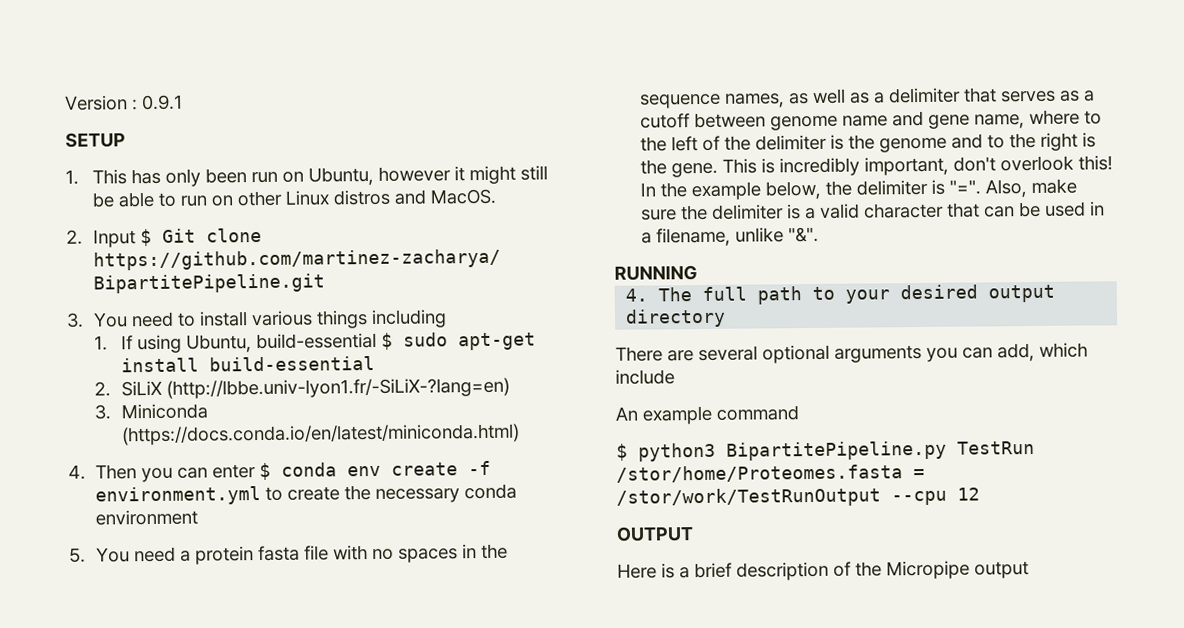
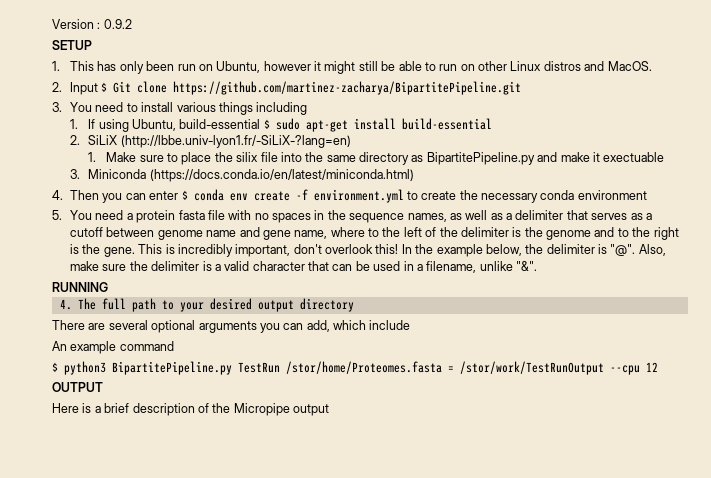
[141,94,183,111] 0.9.1 -> [103,19,132,29] 0.9.2
(511, 388) none -> [88,152,665,165] // 1. Make sure to place the silix file into the same directory as BipartitePipeline.py and make it exectuable
[949,179,982,195] "=". -> [610,244,636,256] "@".

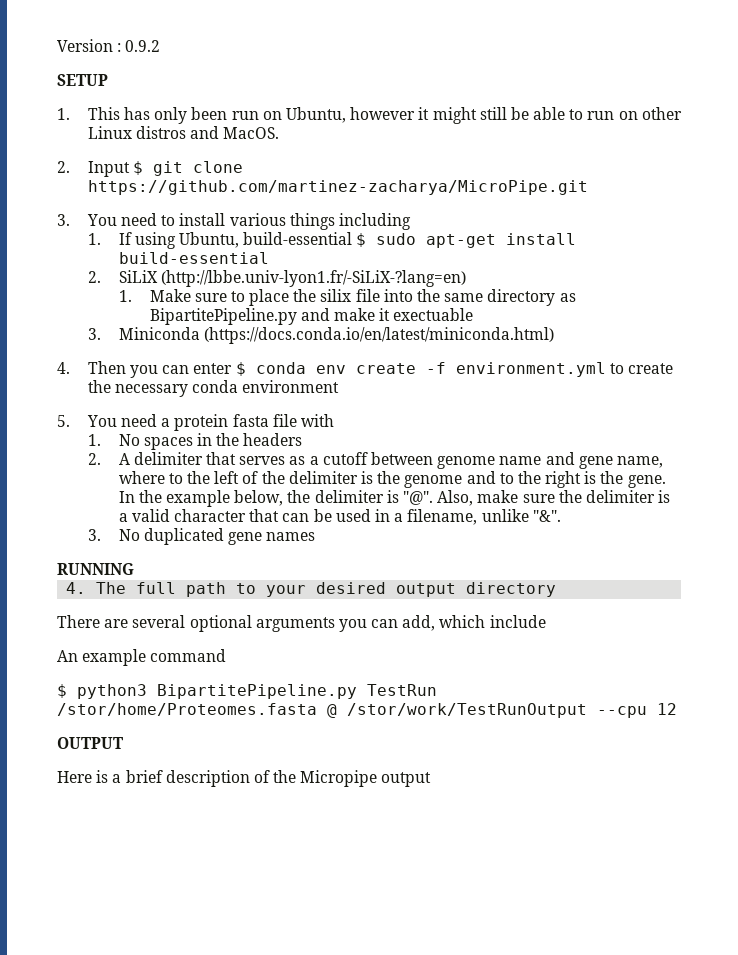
[113,81,522,95] Git clone https://github.com/martinez-zacharya/BipartitePipeline.git -> [153,161,244,176] [87,180,588,195] git clone https://github.com/martinez-zacharya/MicroPipe.git
[254,213,269,220] no -> [87,434,140,446] // 1. No
[349,210,513,223] sequence names, as well as a -> [243,433,303,446] [87,453,130,465] headers // 2. A
[138,244,399,257] This is incredibly important, don't overlook this! -> (666, 481) none
(538, 266) none -> [87,528,316,545] // 3. No duplicated gene names
[448,366,454,372] = -> [327,704,337,718] @

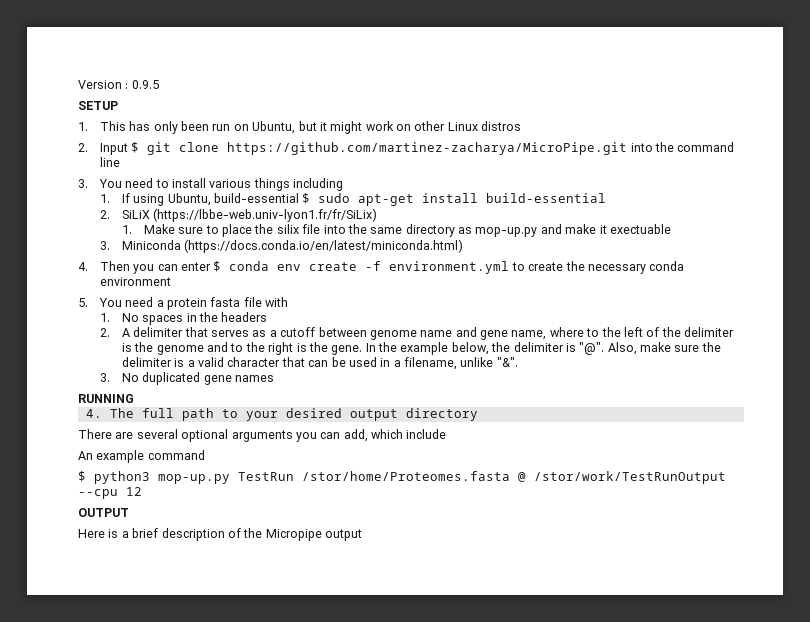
[125,40,161,52] 0.9.2 -> [131,80,159,89] 0.9.5
[350,107,416,120] however -> [298,121,317,131] but
[479,107,615,120] still be able to run -> [365,121,394,131] work
[190,126,280,139] and MacOS. -> (522, 126) none
(588, 187) none -> [630,142,735,152] [99,157,120,167] into the command line
[160,270,466,287] (http://lbbe.univ-lyon1.fr/-SiLiX-?lang=en) -> [153,208,378,222] (https://lbbe-web.univ-lyon1.fr/fr/SiLix)
[149,308,297,325] BipartitePipeline.py -> [475,227,538,237] mop-up.py
[157,684,357,699] BipartitePipeline.py -> [158,474,230,484] mop-up.py

